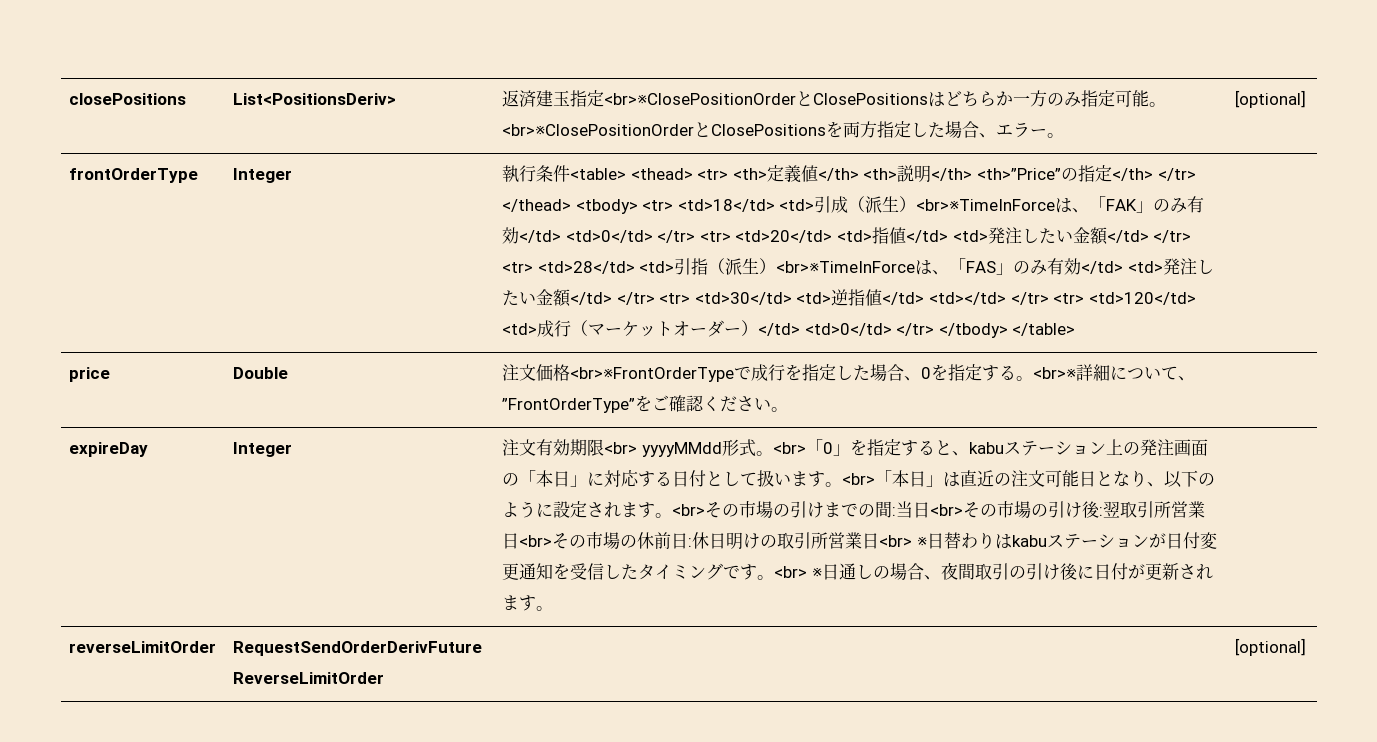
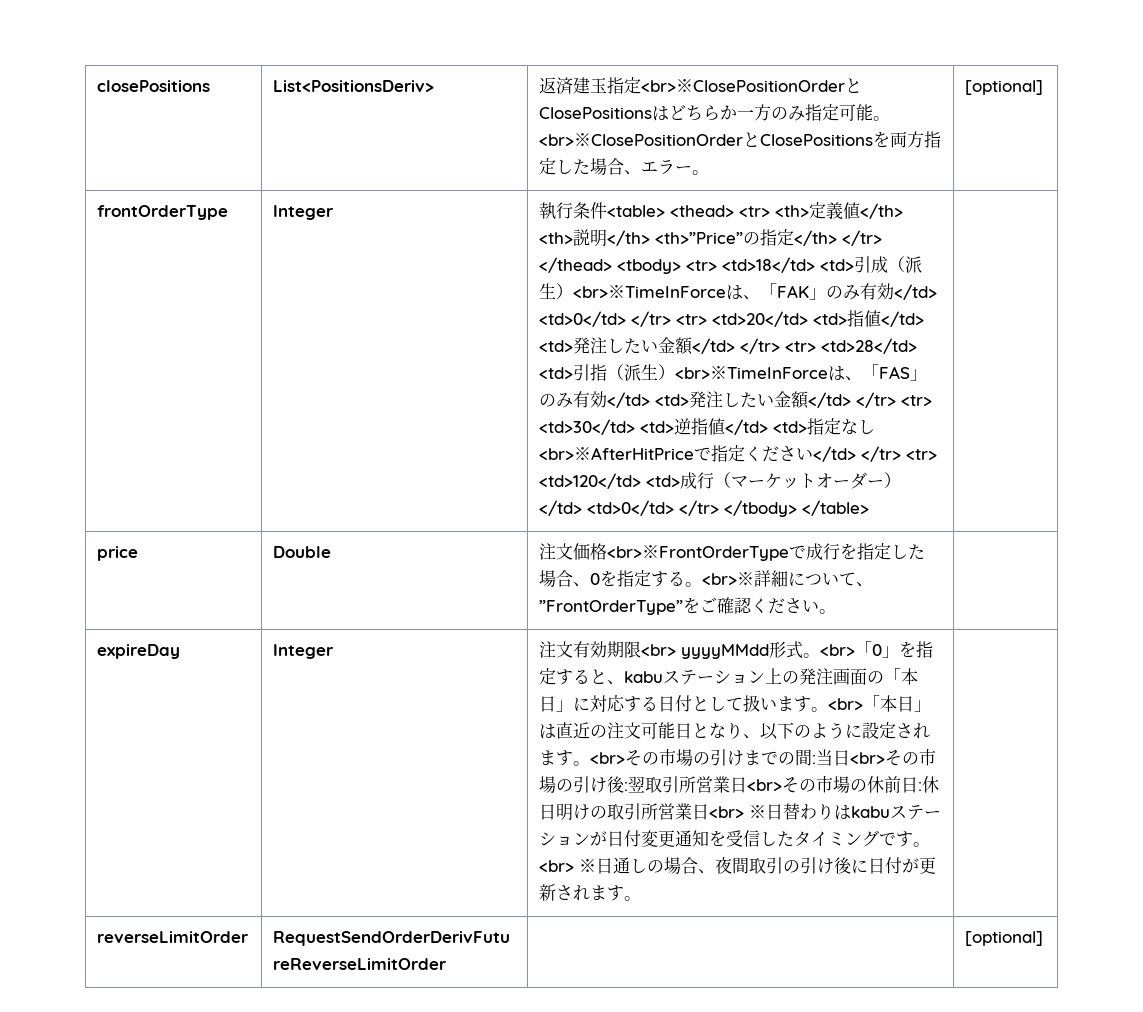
[929,292,1007,305] <td></td> -> [773,418,876,435] [539,445,857,462] <td>指定なし<br>※AfterHitPriceで指定ください</td>

